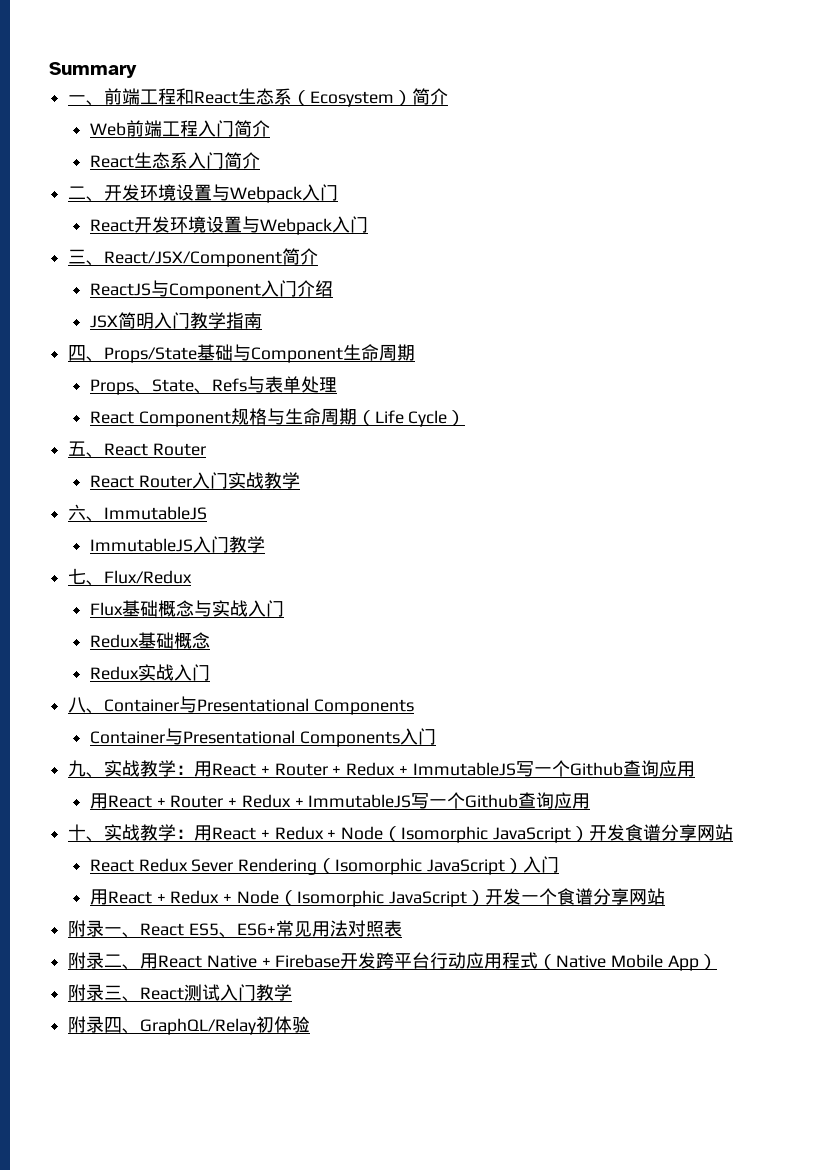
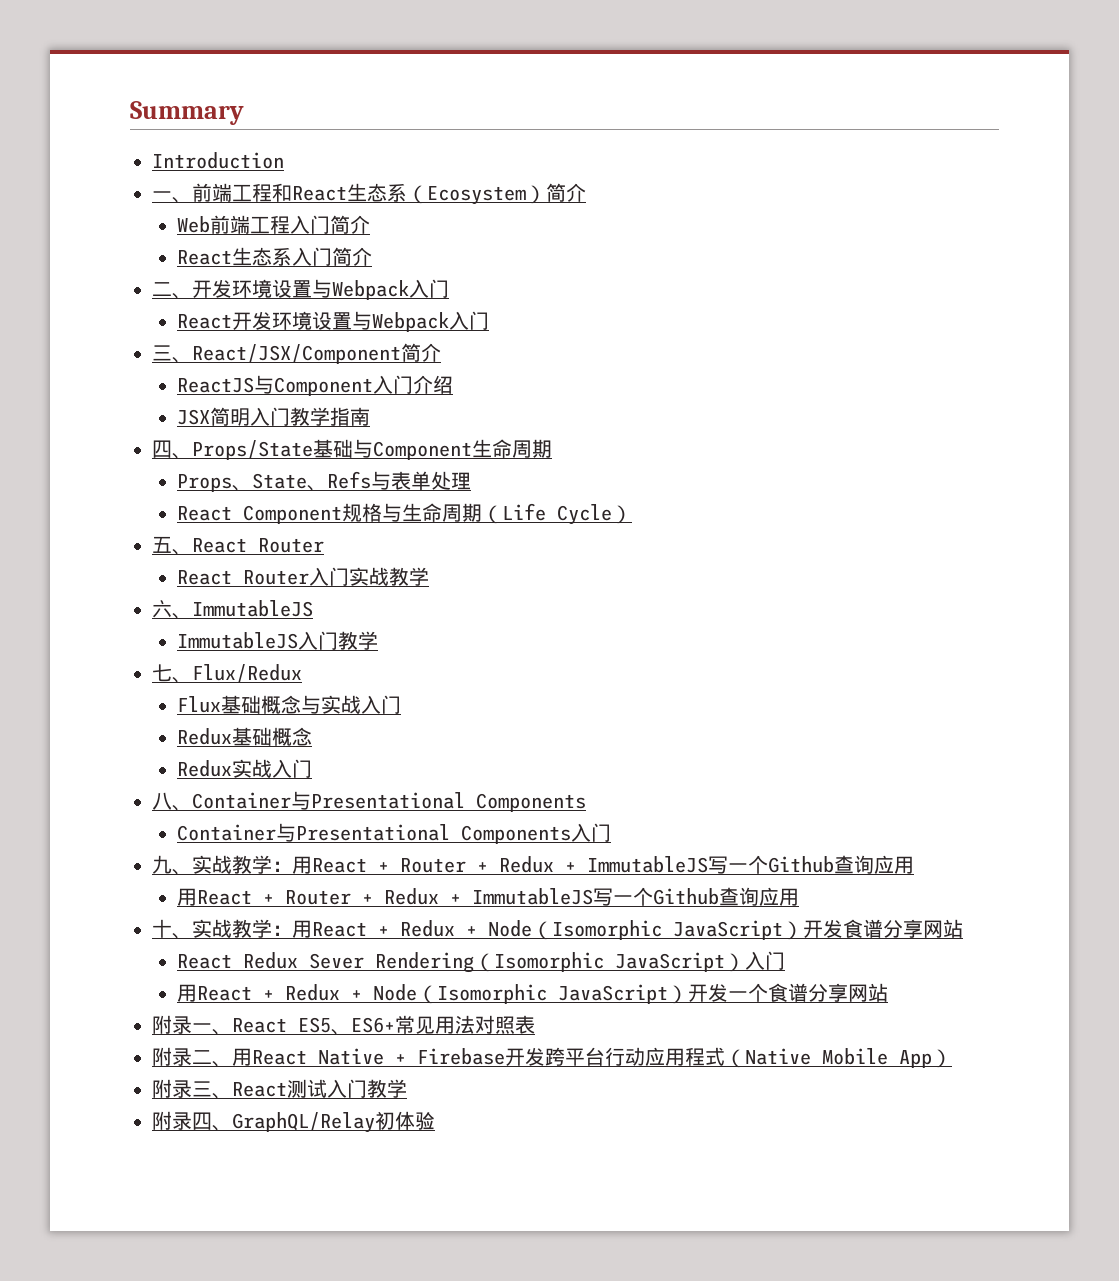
(137, 70) none -> [152,152,284,169] // Introduction

